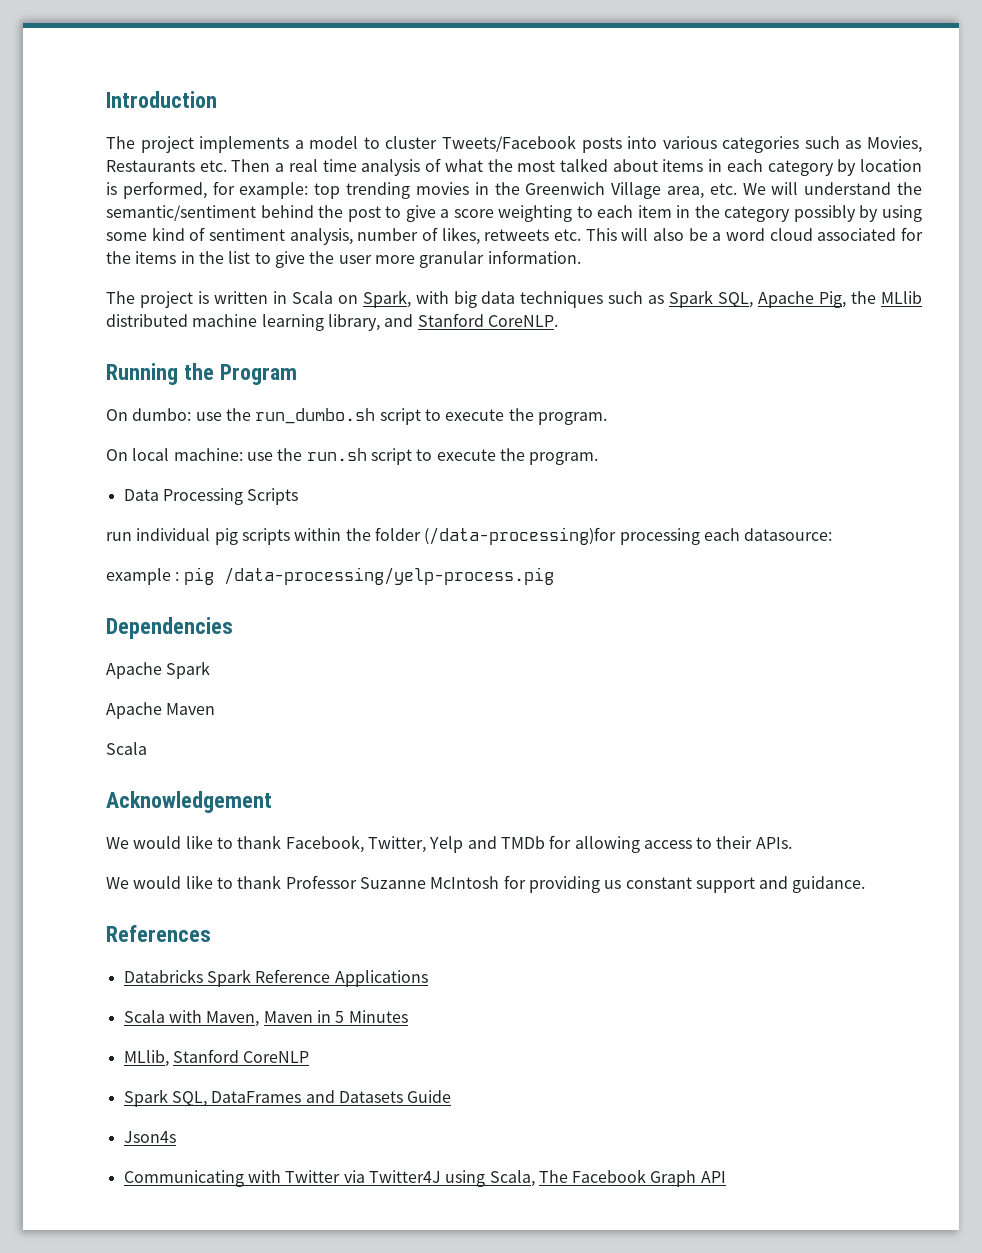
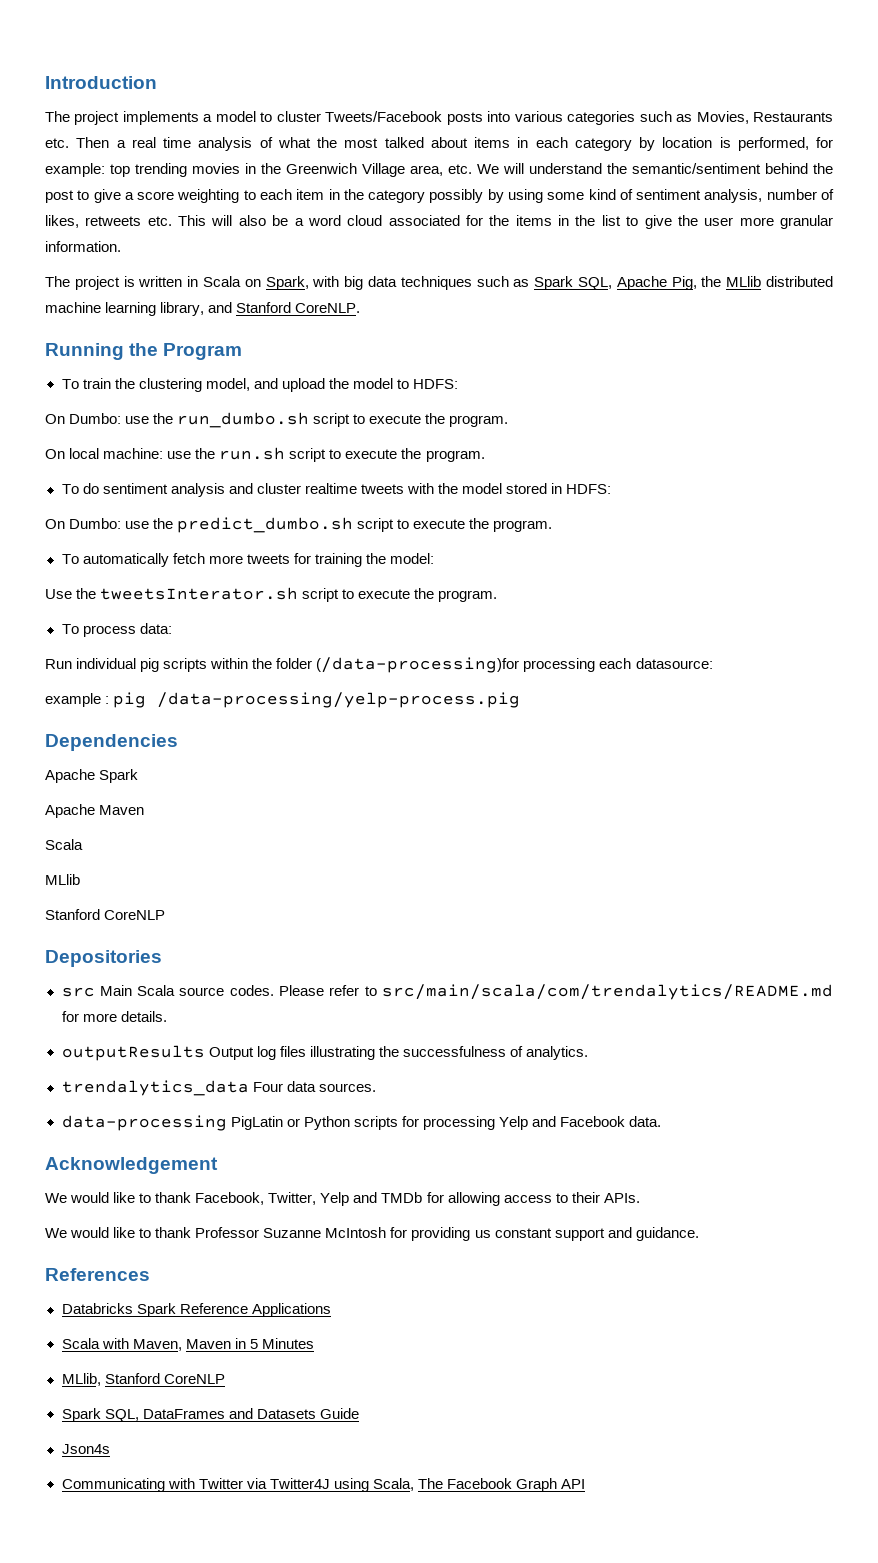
[106,408,192,421] // On dumbo: -> [61,378,459,392] [45,413,122,424] // To train the clustering model, and upload the model to HDFS: // On Dumbo:
[123,488,299,505] [106,532,132,541] Data Processing Scripts // run -> [61,483,612,497] [45,517,553,533] [61,553,434,567] [45,587,498,602] [61,623,172,637] [45,659,72,669] To do sentiment analysis and cluster realtime tweets with the model stored in HDFS: // On Dumbo: use the predict_dumbo.sh script to execute the program. // To automatically fetch more tweets for training the model: // Use the tweetsInterator.sh script to execute the program. // To process data: // Run
(147, 748) none -> [45,874,80,885] [45,909,166,920] [45,950,162,967] [61,984,833,1000] [61,1011,167,1022] [61,1045,588,1061] [61,1080,376,1096] [61,1115,661,1131] // MLlib // Stanford CoreNLP // Depositories // src Main Scala source codes. Please refer to src/main/scala/com/trendalytics/README.md for more details. // outputResults Output log files illustrating the successfulness of analytics. // trendalytics_data Four data sources. // data-processing PigLatin or Python scripts for processing Yelp and Facebook data.

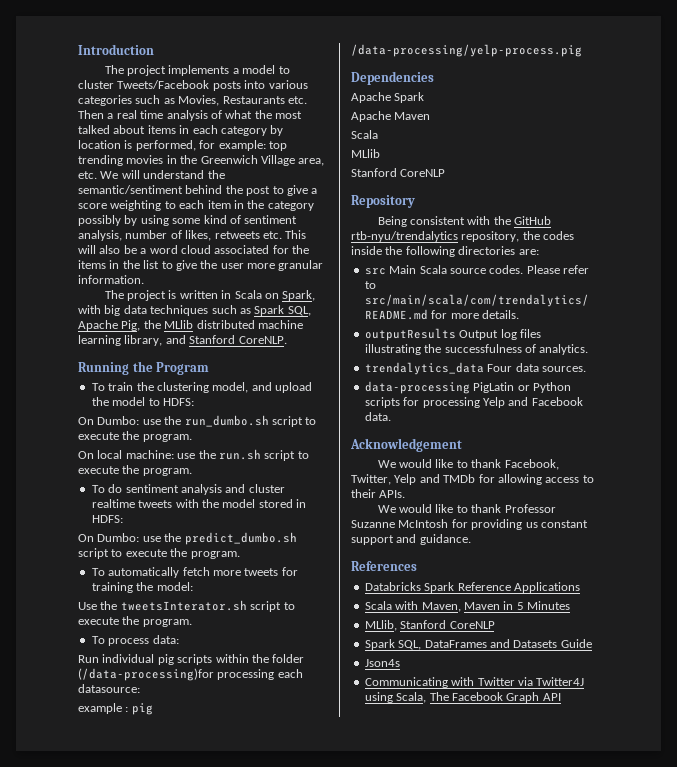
[45,950,162,967] Depositories -> [351,195,415,208] [377,216,552,227] [351,231,575,242] [351,246,539,257] Repository // Being consistent with the GitHub rtb-nyu/trendalytics repository, the codes inside the following directories are:

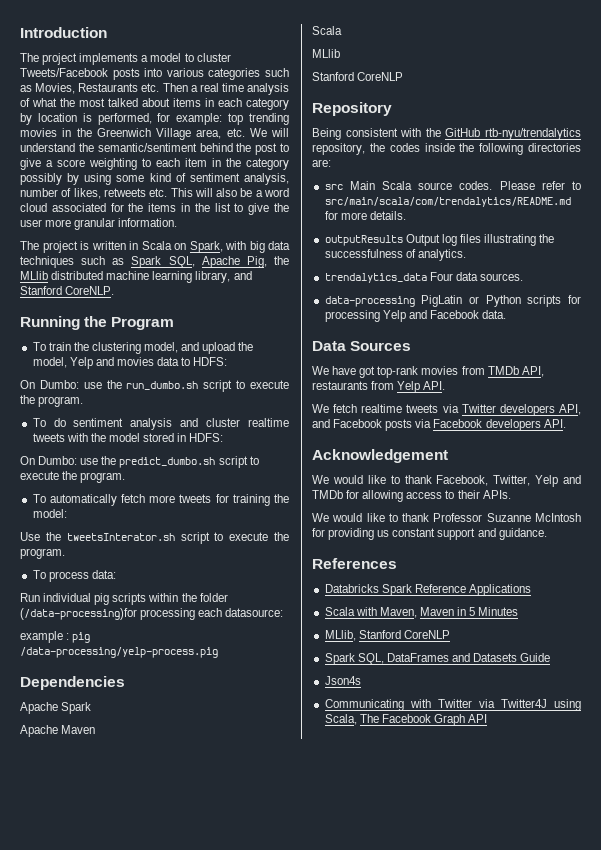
[112,397,146,406] model -> [32,357,180,369] model, Yelp and movies data
[78,449,309,461] [78,465,192,476] // On local machine: use the run.sh script to execute the program. -> (84, 401) none
(391, 416) none -> [312,341,412,351] [312,366,544,378] [312,381,446,393] [312,404,581,416] [312,419,566,431] // Data Sources // We have got top-rank movies from TMDb API, restaurants from Yelp API. // We fetch realtime tweets via Twitter developers API, and Facebook posts via Facebook developers API.

